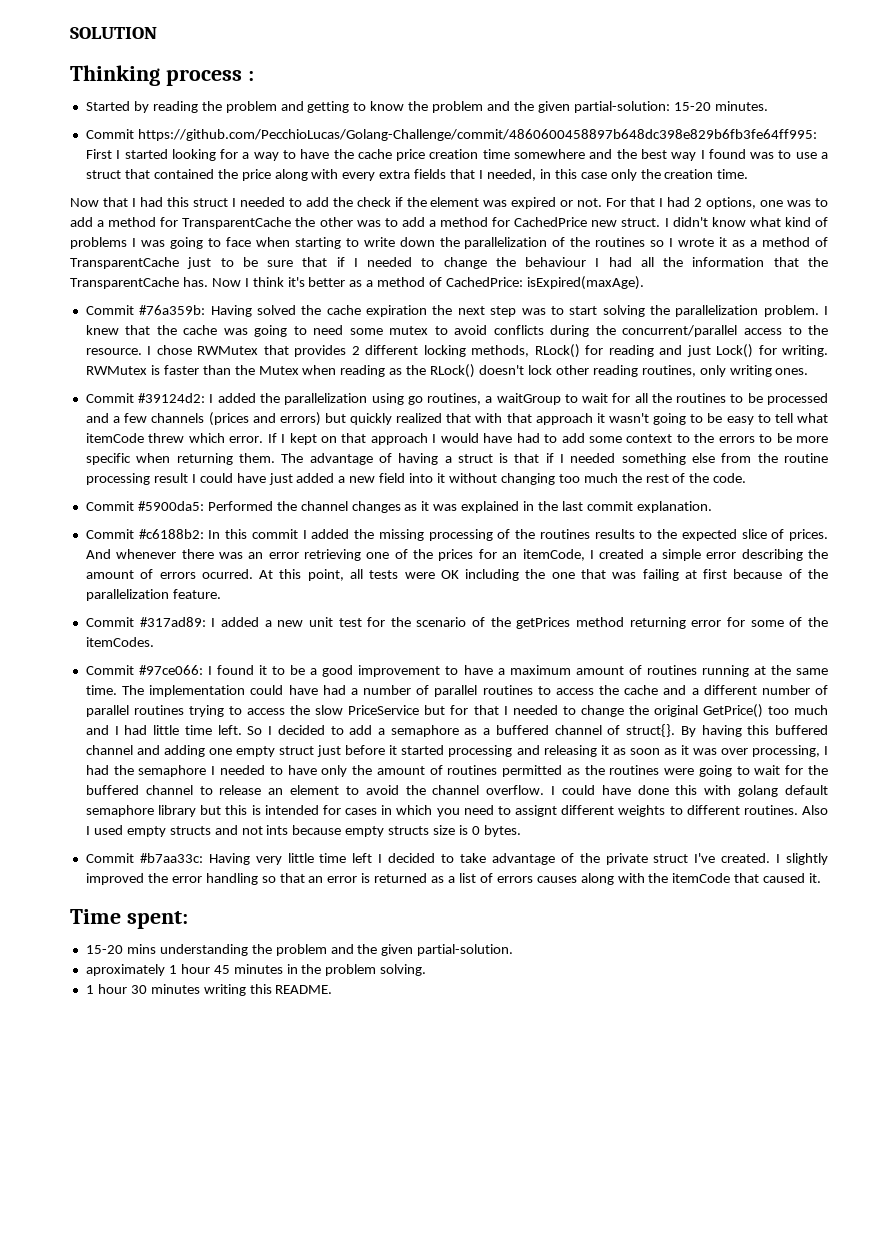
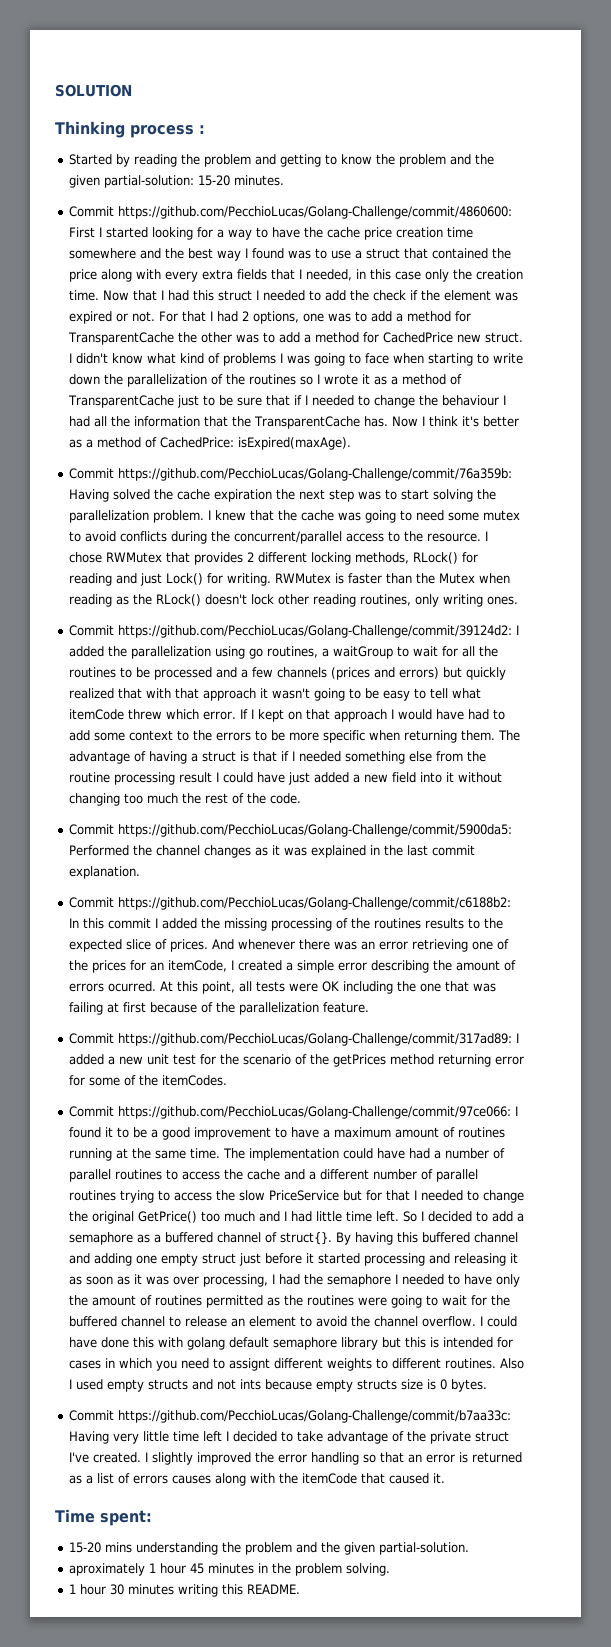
[137,129,817,141] https://github.com/PecchioLucas/Golang-Challenge/commit/4860600458897b648dc398e829b6fb3fe64ff995: -> [117,206,512,219] https://github.com/PecchioLucas/Golang-Challenge/commit/4860600:
(749, 174) // -> (99, 295) none
[139,305,206,315] #76a359b: -> [117,468,512,481] https://github.com/PecchioLucas/Golang-Challenge/commit/76a359b:
[138,393,206,403] #39124d2: -> [117,625,512,638] https://github.com/PecchioLucas/Golang-Challenge/commit/39124d2:
[137,501,204,511] #5900da5: -> [117,824,512,837] https://github.com/PecchioLucas/Golang-Challenge/commit/5900da5:
[138,529,204,539] #c6188b2: -> [117,897,511,910] https://github.com/PecchioLucas/Golang-Challenge/commit/c6188b2:
[139,617,206,627] #317ad89: -> [117,1033,512,1046] https://github.com/PecchioLucas/Golang-Challenge/commit/317ad89:
[139,665,204,675] #97ce066: -> [117,1106,511,1119] https://github.com/PecchioLucas/Golang-Challenge/commit/97ce066:
[139,853,203,863] #b7aa33c: -> [117,1410,511,1423] https://github.com/PecchioLucas/Golang-Challenge/commit/b7aa33c:

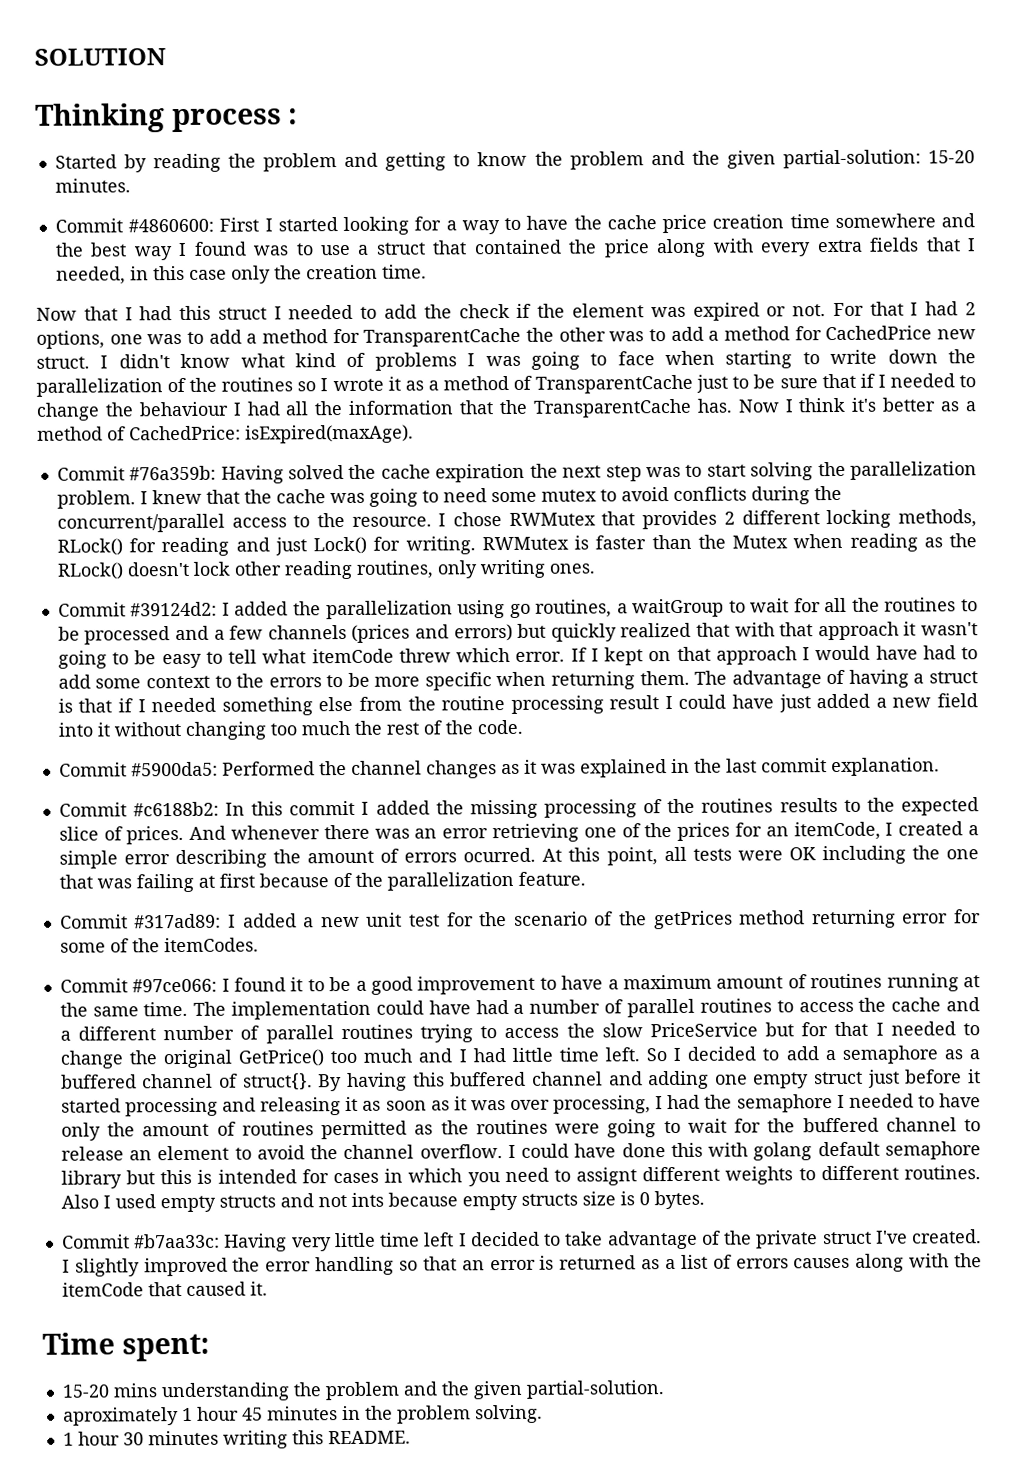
[117,206,512,219] https://github.com/PecchioLucas/Golang-Challenge/commit/4860600: -> [128,218,215,233] #4860600:
(99, 295) none -> (427, 271) //
[117,468,512,481] https://github.com/PecchioLucas/Golang-Challenge/commit/76a359b: -> [129,465,217,481] #76a359b:
[117,625,512,638] https://github.com/PecchioLucas/Golang-Challenge/commit/39124d2: -> [130,601,218,617] #39124d2:
[117,824,512,837] https://github.com/PecchioLucas/Golang-Challenge/commit/5900da5: -> [130,761,218,777] #5900da5:
[117,897,511,910] https://github.com/PecchioLucas/Golang-Challenge/commit/c6188b2: -> [132,801,219,817] #c6188b2:
[117,1033,512,1046] https://github.com/PecchioLucas/Golang-Challenge/commit/317ad89: -> [134,913,222,929] #317ad89:
[117,1106,511,1119] https://github.com/PecchioLucas/Golang-Challenge/commit/97ce066: -> [132,978,218,993] #97ce066:
[117,1410,511,1423] https://github.com/PecchioLucas/Golang-Challenge/commit/b7aa33c: -> [134,1233,221,1249] #b7aa33c:

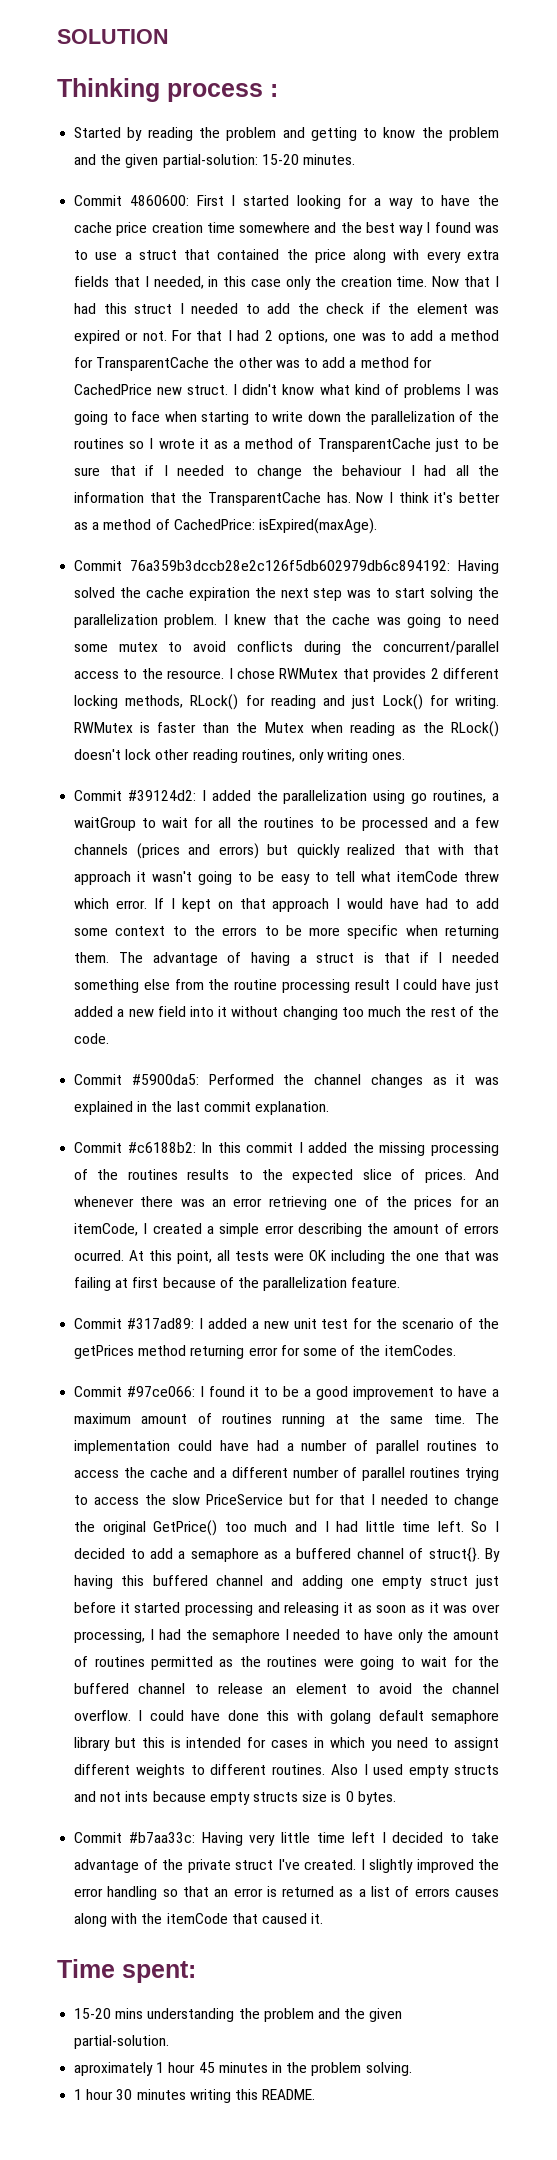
[128,218,215,233] #4860600: -> [129,195,189,206] 4860600:
(427, 271) // -> (428, 281) none
[129,465,217,481] #76a359b: -> [130,560,451,571] 76a359b3dccb28e2c126f5db602979db6c894192:

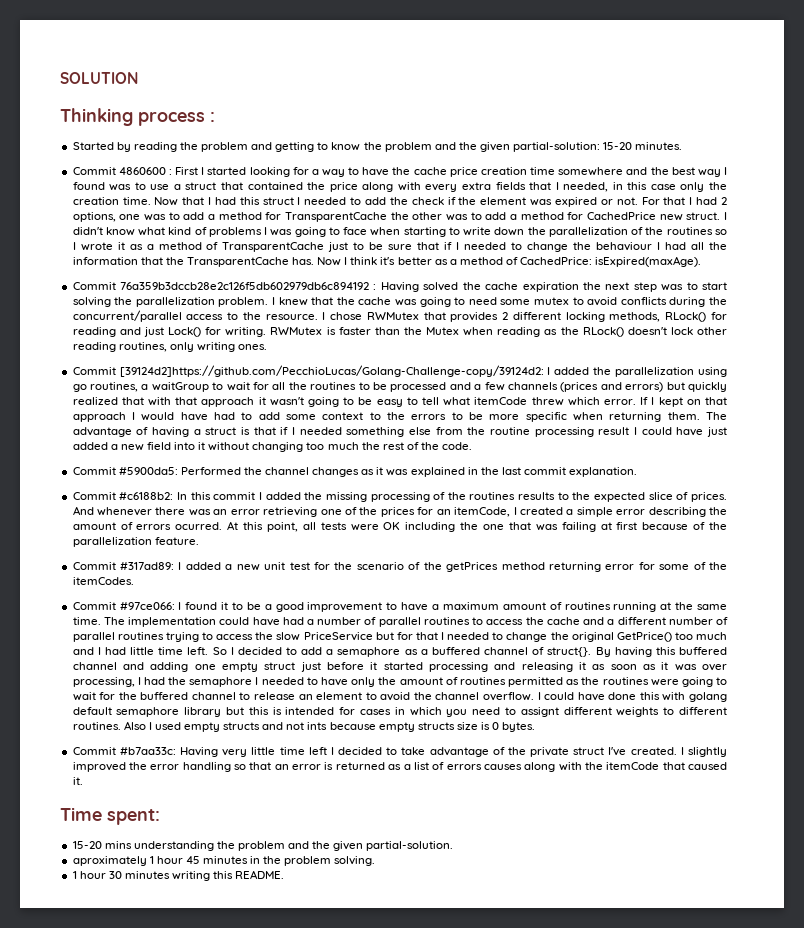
[129,195,189,206] 4860600: -> [118,167,172,175] 4860600 :
[130,560,451,571] 76a359b3dccb28e2c126f5db602979db6c894192: -> [120,282,377,290] 76a359b3dccb28e2c126f5db602979db6c894192 :
[127,790,196,801] #39124d2: -> [119,365,544,377] [39124d2]https://github.com/PecchioLucas/Golang-Challenge-copy/39124d2:

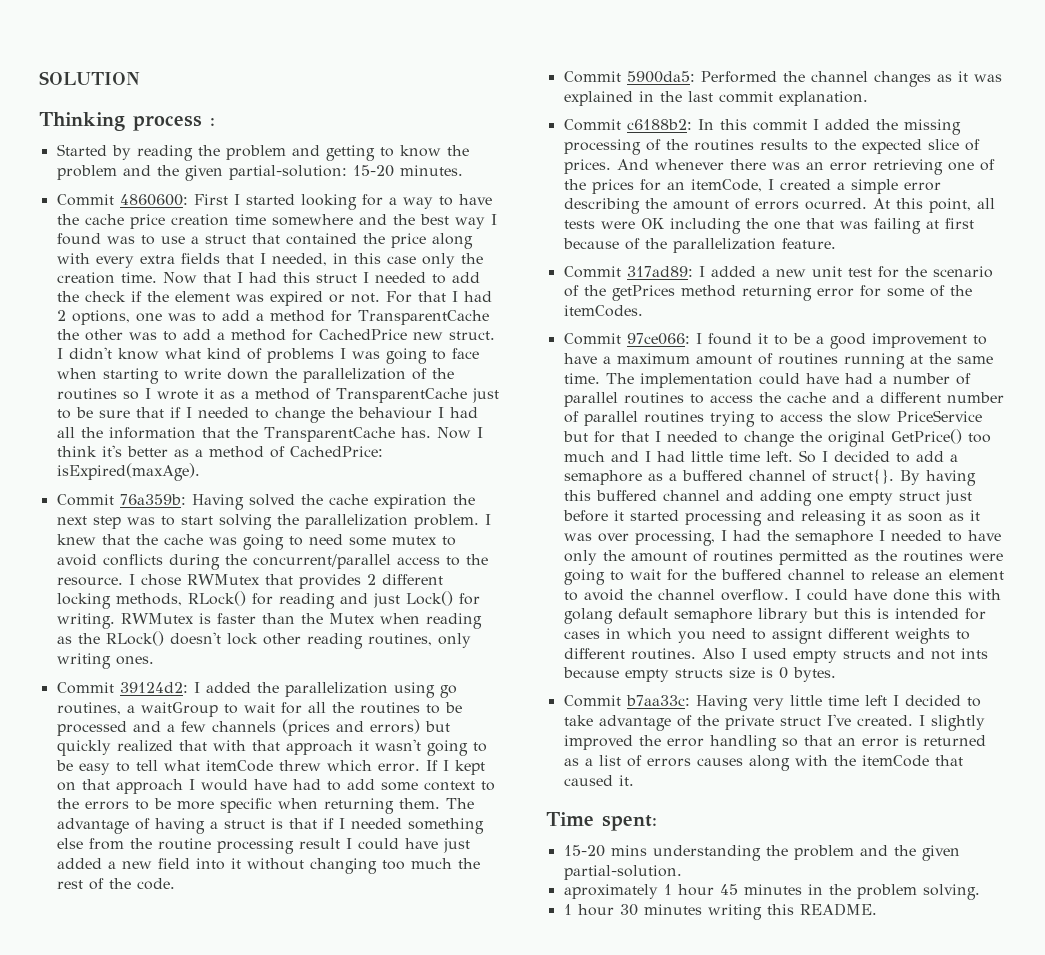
[118,167,172,175] 4860600 : -> [119,194,188,206] 4860600:
[120,282,377,290] 76a359b3dccb28e2c126f5db602979db6c894192 : -> [119,494,186,505] 76a359b:
[119,365,544,377] [39124d2]https://github.com/PecchioLucas/Golang-Challenge-copy/39124d2: -> [119,682,188,693] 39124d2:
[118,467,178,475] #5900da5: -> [626,71,695,83] 5900da5:
[119,492,174,500] #c6188b2: -> [626,119,692,130] c6188b2:
[120,562,175,570] #317ad89: -> [626,266,693,277] 317ad89:
[119,602,175,610] #97ce066: -> [626,333,690,345] 97ce066:
[119,747,176,755] #b7aa33c: -> [625,695,690,706] b7aa33c:

